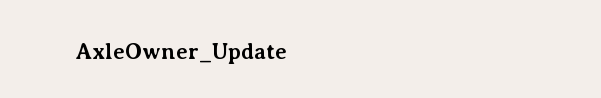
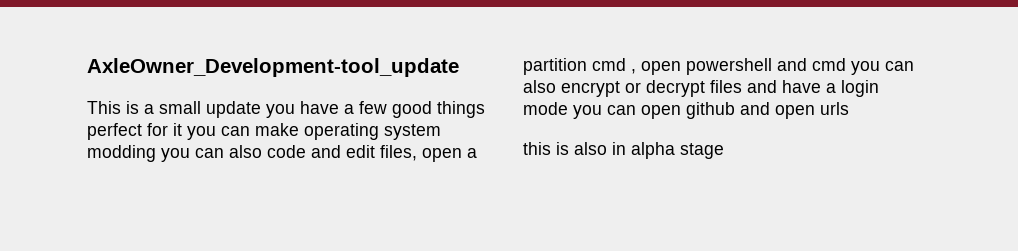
[75,43,287,64] AxleOwner_Update -> [87,58,459,77] [87,101,485,118] [87,123,441,140] [87,145,477,162] [523,58,914,75] [523,80,879,97] [523,102,849,119] [523,142,724,159] AxleOwner_Development-tool_update // This is a small update you have a few good things perfect for it you can make operating system modding you can also code and edit files, open a partition cmd , open powershell and cmd you can also encrypt or decrypt files and have a login mode you can open github and open urls // this is also in alpha stage

